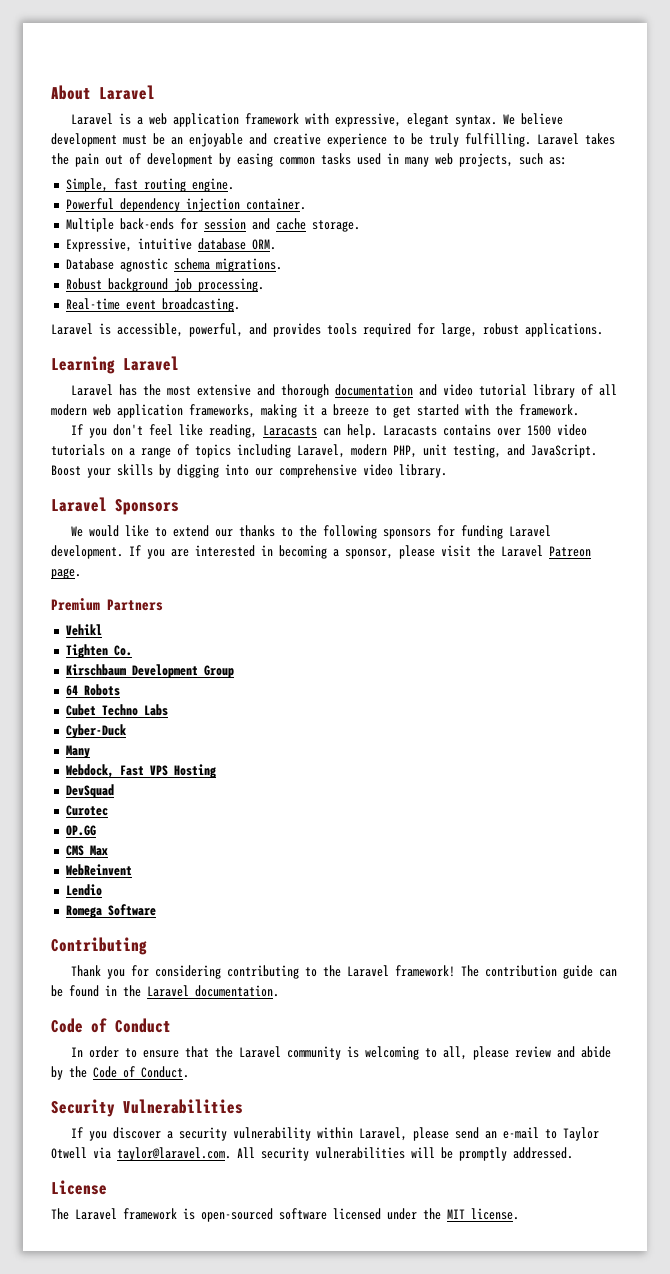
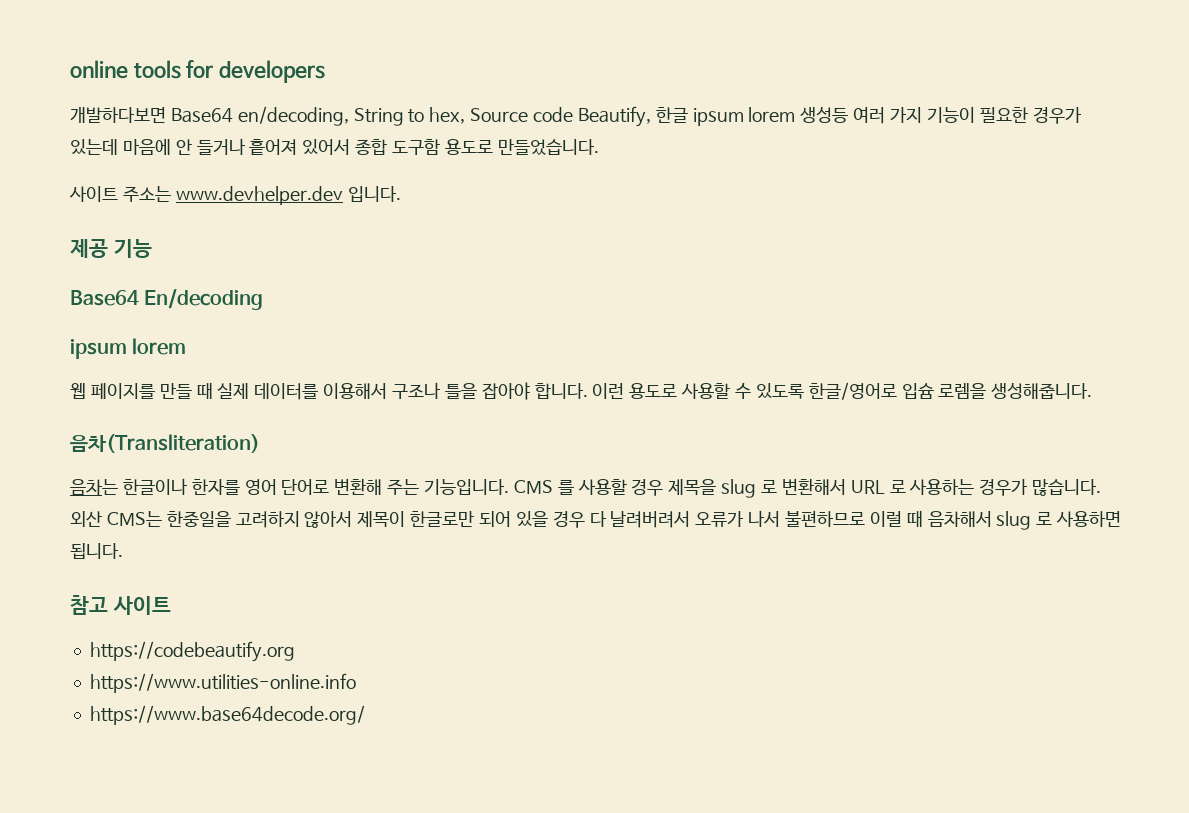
[51,85,155,100] [70,113,563,127] [51,133,615,147] [51,153,567,167] [65,178,234,192] [65,198,306,212] [65,218,360,232] [65,238,276,252] [65,258,282,272] [65,278,264,292] [65,298,240,312] [51,323,603,337] [51,356,179,374] [70,384,617,398] [51,404,579,418] [70,424,587,438] [51,444,597,458] [51,464,447,478] [51,497,179,515] [70,525,551,539] [51,545,591,559] [51,568,81,579] [51,598,163,611] [65,624,102,636] [65,644,132,658] [65,664,234,678] [65,684,120,696] [65,704,168,716] [65,724,126,738] [65,745,90,758] [65,764,216,778] [65,784,114,798] [65,805,108,816] [65,825,96,836] [65,845,108,856] [65,864,132,876] [65,884,102,896] [65,904,156,918] [51,937,147,955] [70,965,617,979] [51,985,279,997] [51,1018,171,1033] [70,1046,611,1060] [51,1066,189,1080] [51,1099,243,1117] [70,1127,599,1141] [51,1147,573,1161] [51,1180,107,1195] [51,1208,519,1222] About Laravel // Laravel is a web application framework with expressive, elegant syntax. We believe development must be an enjoyable and creative experience to be truly fulfilling. Laravel takes the pain out of development by easing common tasks used in many web projects, such as: // Simple, fast routing engine. // Powerful dependency injection container. // Multiple back-ends for session and cache storage. // Expressive, intuitive database ORM. // Database agnostic schema migrations. // Robust background job processing. // Real-time event broadcasting. // Laravel is accessible, powerful, and provides tools required for large, robust applications. // Learning Laravel // Laravel has the most extensive and thorough documentation and video tutorial library of all modern web application frameworks, making it a breeze to get started with the framework. // If you don't feel like reading, Laracasts can help. Laracasts contains over 1500 video tutorials on a range of topics including Laravel, modern PHP, unit testing, and JavaScript. Boost your skills by digging into our comprehensive video library. // Laravel Sponsors // We would like to extend our thanks to the following sponsors for funding Laravel development. If you are interested in becoming a sponsor, please visit the Laravel Patreon page. // Premium Partners // Vehikl // Tighten Co. // Kirschbaum Development Group // 64 Robots // Cubet Techno Labs // Cyber-Duck // Many // Webdock, Fast VPS Hosting // DevSquad // Curotec // OP.GG // CMS Max // WebReinvent // Lendio // Romega Software // Contributing // Thank you for considering contributing to the Laravel framework! The contribution guide can be found in the Laravel documentation. // Code of Conduct // In order to ensure that the Laravel community is welcoming to all, please review and abide by the Code of Conduct. // Security Vulnerabilities // If you discover a security vulnerability within Laravel, please send an e-mail to Taylor Otwell via taylor@laravel.com. All security vulnerabilities will be promptly addressed. // License // The Laravel framework is open-sourced software licensed under the MIT license. -> [70,60,326,83] [70,106,1082,127] [70,138,599,156] [69,186,401,205] [70,239,152,258] [70,289,264,310] [70,338,187,359] [70,382,1093,400] [70,434,260,453] [70,478,1102,498] [70,510,1122,530] [70,543,123,559] [70,595,171,615] [89,641,295,662] [89,673,356,693] [89,705,365,725] online tools for developers // 개발하다보면 Base64 en/decoding, String to hex, Source code Beautify, 한글 ipsum lorem 생성등 여러 가지 기능이 필요한 경우가 있는데 마음에 안 들거나 흩어져 있어서 종합 도구함 용도로 만들었습니다. // 사이트 주소는 www.devhelper.dev 입니다. // 제공 기능 // Base64 En/decoding // ipsum lorem // 웹 페이지를 만들 때 실제 데이터를 이용해서 구조나 틀을 잡아야 합니다. 이런 용도로 사용할 수 있도록 한글/영어로 입슘 로렘을 생성해줍니다. // 음차(Transliteration) // 음차는 한글이나 한자를 영어 단어로 변환해 주는 기능입니다. CMS 를 사용할 경우 제목을 slug 로 변환해서 URL 로 사용하는 경우가 많습니다. 외산 CMS는 한중일을 고려하지 않아서 제목이 한글로만 되어 있을 경우 다 날려버려서 오류가 나서 불편하므로 이럴 때 음차해서 slug 로 사용하면 됩니다. // 참고 사이트 // https://codebeautify.org // https://www.utilities-online.info // https://www.base64decode.org/

